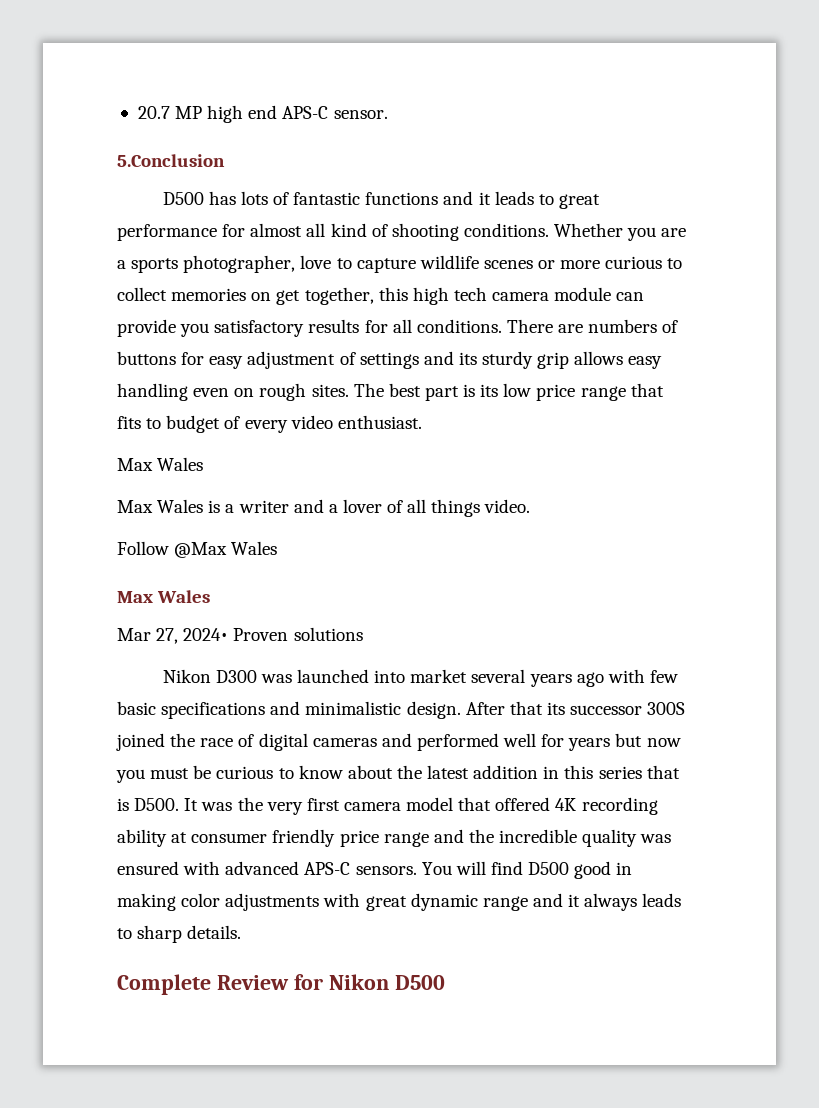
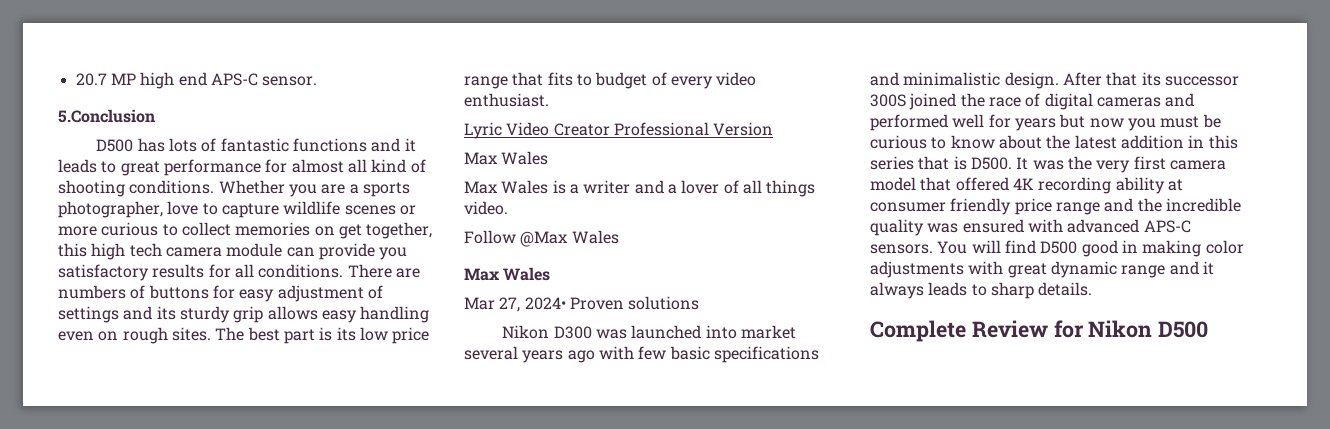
(422, 422) none -> [464,122,774,139] // Lyric Video Creator Professional Version

